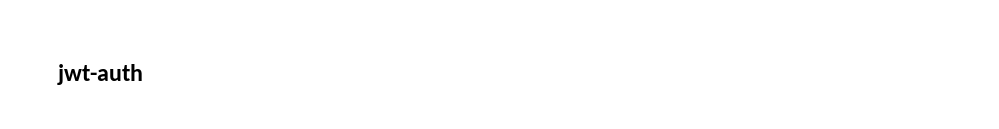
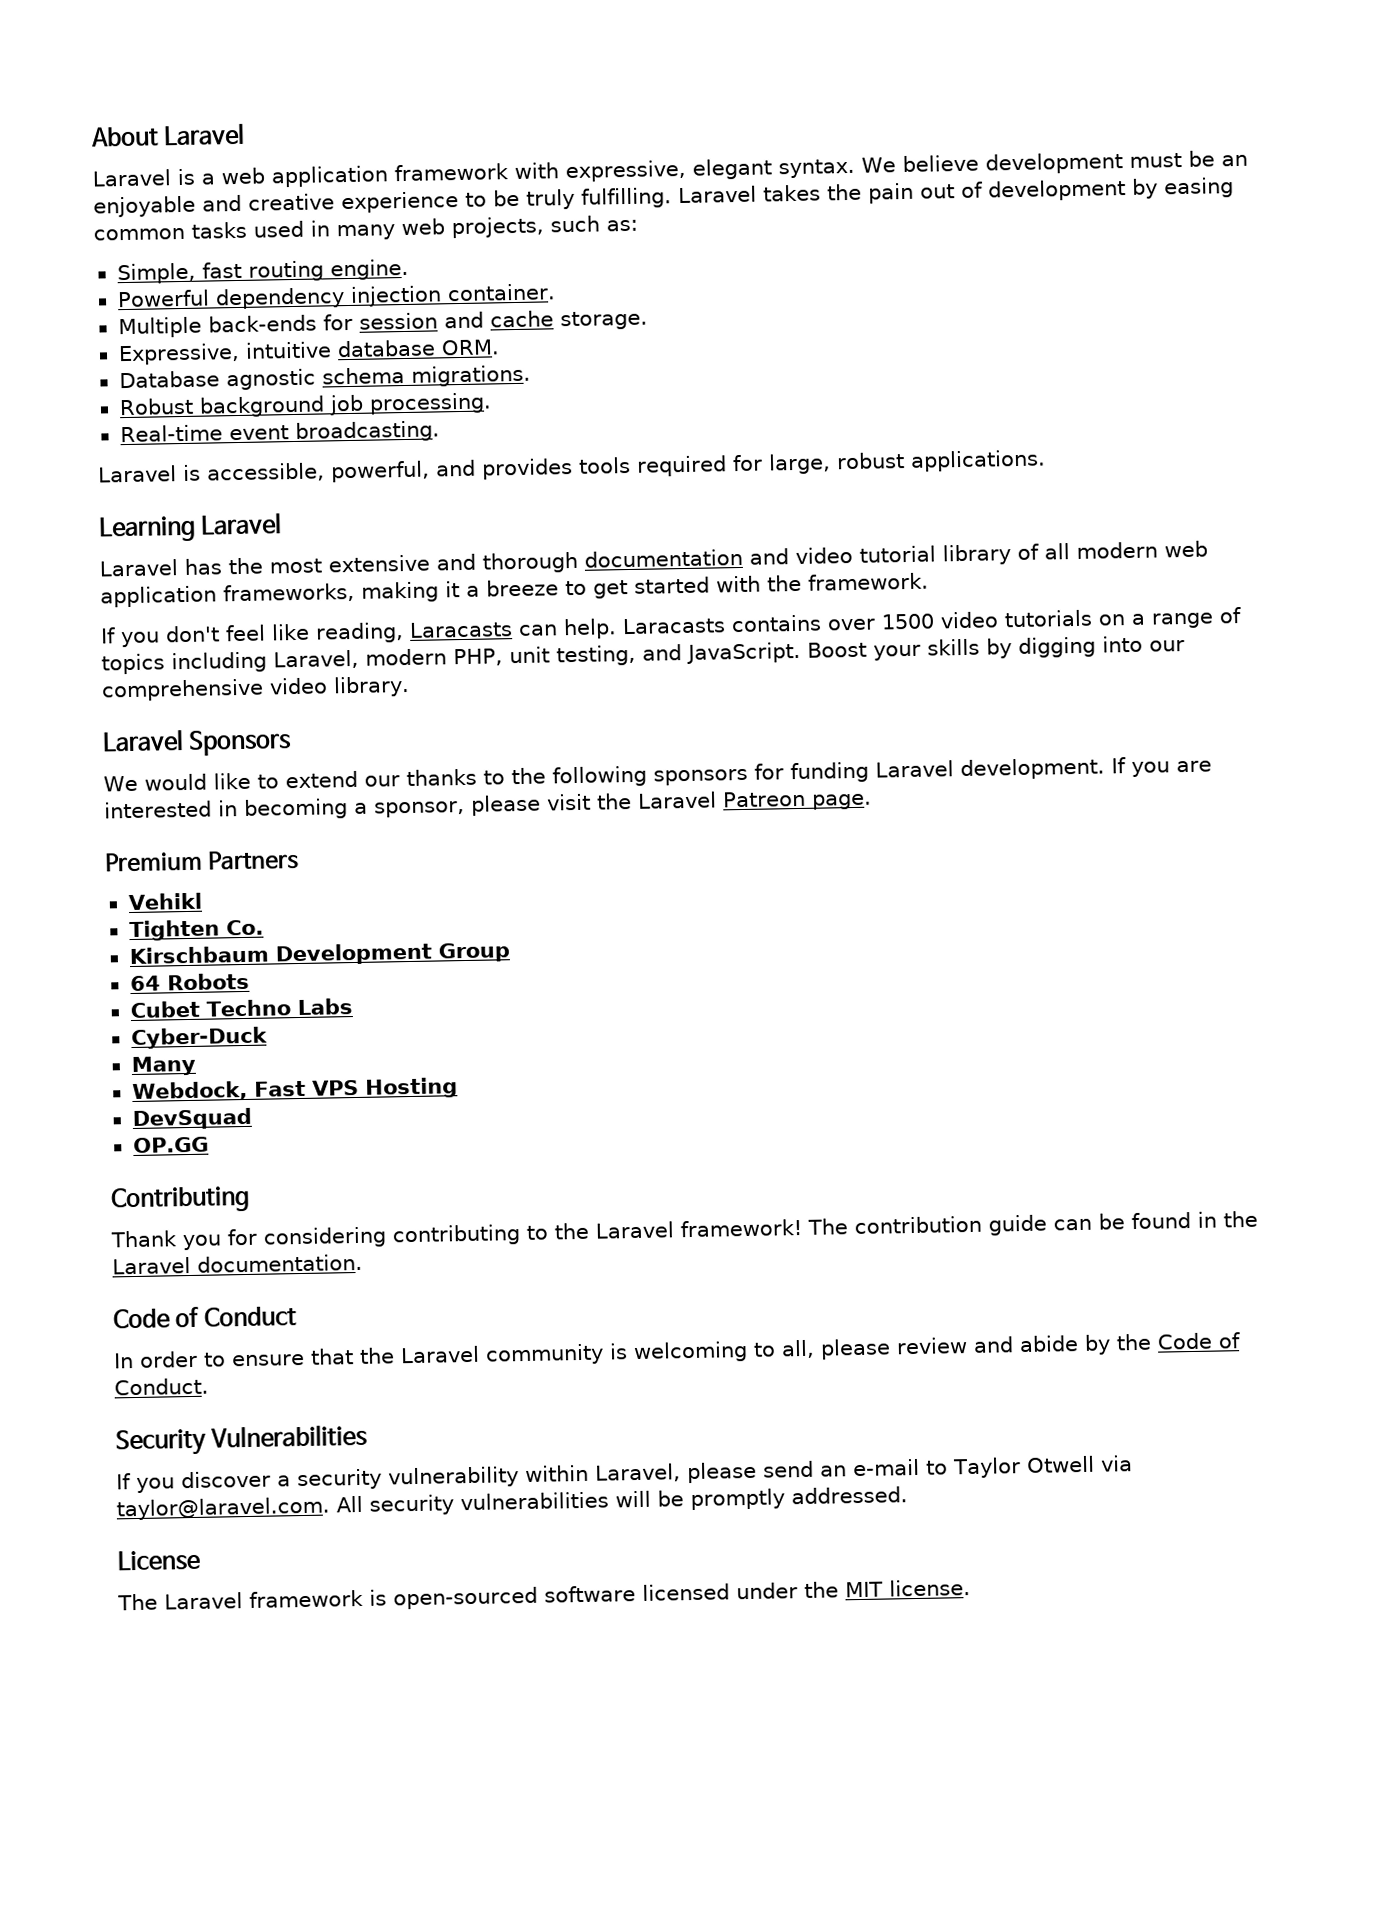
[57,64,143,85] jwt-auth -> [90,123,246,147] [92,150,1248,188] [93,177,1234,218] [93,215,638,241] [116,258,409,285] [116,283,556,310] [117,310,648,339] [117,339,500,366] [118,364,531,391] [118,392,492,418] [119,420,440,443] [98,449,1046,483] [98,513,283,543] [99,540,1208,577] [100,572,929,608] [100,607,1242,648] [101,635,1185,675] [101,675,410,702] [102,729,293,756] [103,757,1212,792] [104,790,872,820] [104,849,300,873] [127,892,202,911] [128,919,264,942] [128,942,510,966] [129,972,250,992] [129,998,353,1019] [130,1026,268,1050] [130,1055,196,1077] [131,1077,458,1103] [131,1107,252,1131] [132,1136,209,1154] [110,1185,250,1214] [110,1210,1258,1251] [112,1253,363,1275] [113,1306,297,1329] [113,1332,1241,1369] [114,1377,209,1396] [115,1424,369,1457] [116,1455,1133,1494] [116,1486,908,1521] [117,1549,201,1572] [117,1579,971,1611] About Laravel // Laravel is a web application framework with expressive, elegant syntax. We believe development must be an enjoyable and creative experience to be truly fulfilling. Laravel takes the pain out of development by easing common tasks used in many web projects, such as: // Simple, fast routing engine. // Powerful dependency injection container. // Multiple back-ends for session and cache storage. // Expressive, intuitive database ORM. // Database agnostic schema migrations. // Robust background job processing. // Real-time event broadcasting. // Laravel is accessible, powerful, and provides tools required for large, robust applications. // Learning Laravel // Laravel has the most extensive and thorough documentation and video tutorial library of all modern web application frameworks, making it a breeze to get started with the framework. // If you don't feel like reading, Laracasts can help. Laracasts contains over 1500 video tutorials on a range of topics including Laravel, modern PHP, unit testing, and JavaScript. Boost your skills by digging into our comprehensive video library. // Laravel Sponsors // We would like to extend our thanks to the following sponsors for funding Laravel development. If you are interested in becoming a sponsor, please visit the Laravel Patreon page. // Premium Partners // Vehikl // Tighten Co. // Kirschbaum Development Group // 64 Robots // Cubet Techno Labs // Cyber-Duck // Many // Webdock, Fast VPS Hosting // DevSquad // OP.GG // Contributing // Thank you for considering contributing to the Laravel framework! The contribution guide can be found in the Laravel documentation. // Code of Conduct // In order to ensure that the Laravel community is welcoming to all, please review and abide by the Code of Conduct. // Security Vulnerabilities // If you discover a security vulnerability within Laravel, please send an e-mail to Taylor Otwell via taylor@laravel.com. All security vulnerabilities will be promptly addressed. // License // The Laravel framework is open-sourced software licensed under the MIT license.

